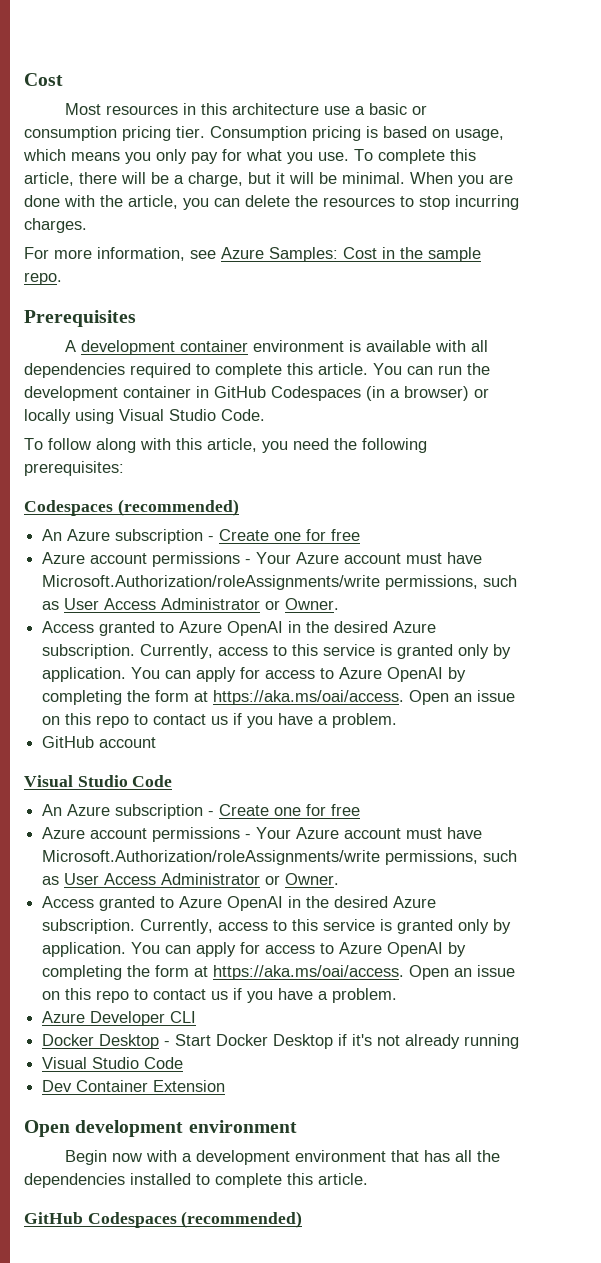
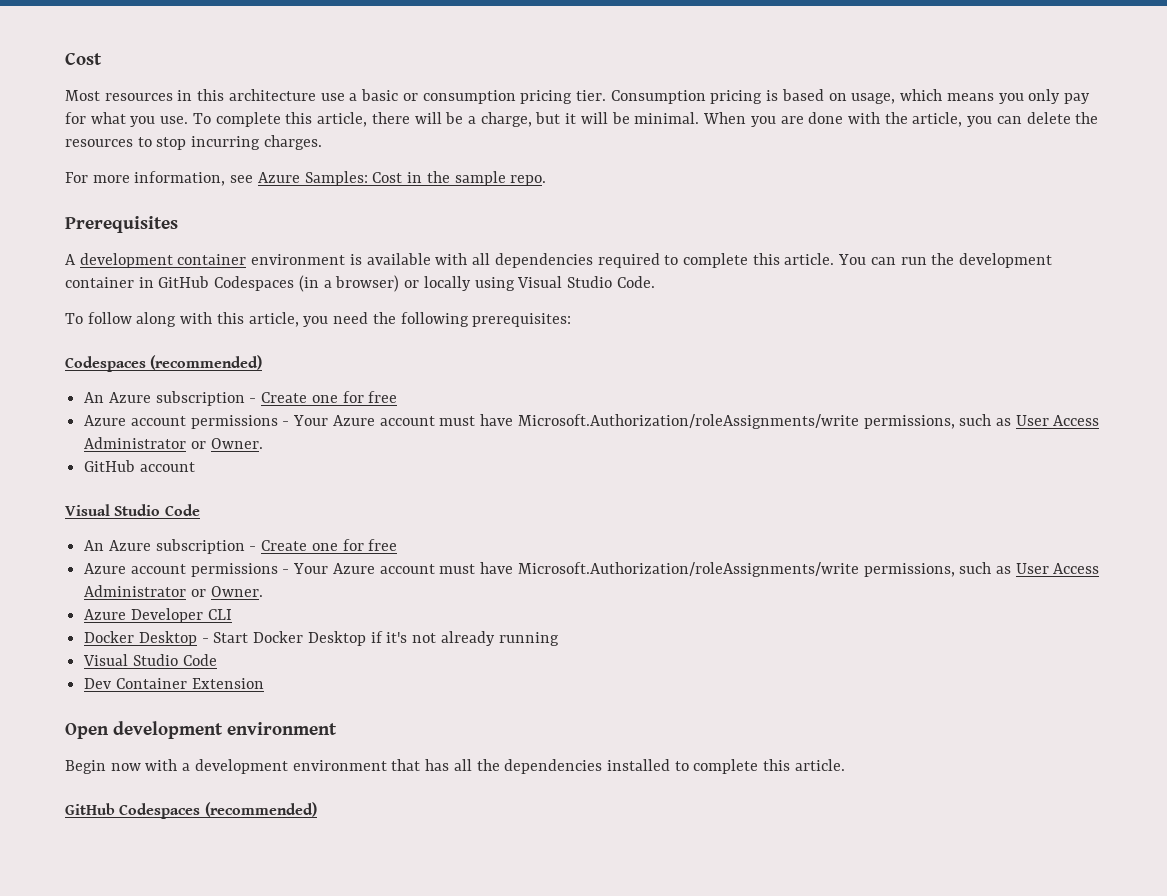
[42,621,437,636] [42,644,512,659] [42,667,467,682] [42,690,516,705] [42,713,398,728] // Access granted to Azure OpenAI in the desired Azure subscription. Currently, access to this service is granted only by application. You can apply for access to Azure OpenAI by completing the form at https://aka.ms/oai/access. Open an issue on this repo to contact us if you have a problem. -> (263, 443) none
[42,896,437,911] [42,919,512,934] [42,942,467,957] [42,965,516,980] [42,988,398,1003] // Access granted to Azure OpenAI in the desired Azure subscription. Currently, access to this service is granted only by application. You can apply for access to Azure OpenAI by completing the form at https://aka.ms/oai/access. Open an issue on this repo to contact us if you have a problem. -> (263, 591) none

